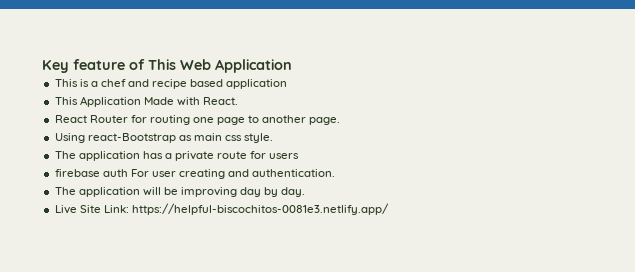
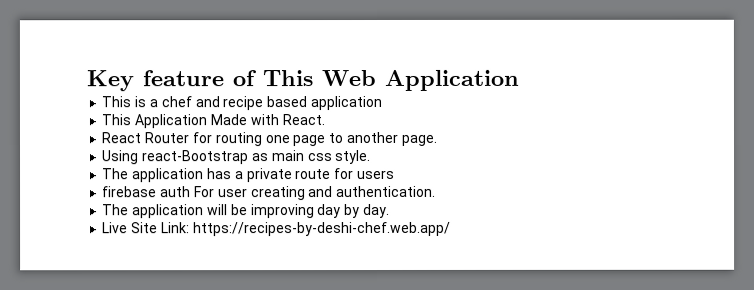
[131,203,389,215] https://helpful-biscochitos-0081e3.netlify.app/ -> [192,221,451,237] https://recipes-by-deshi-chef.web.app/

